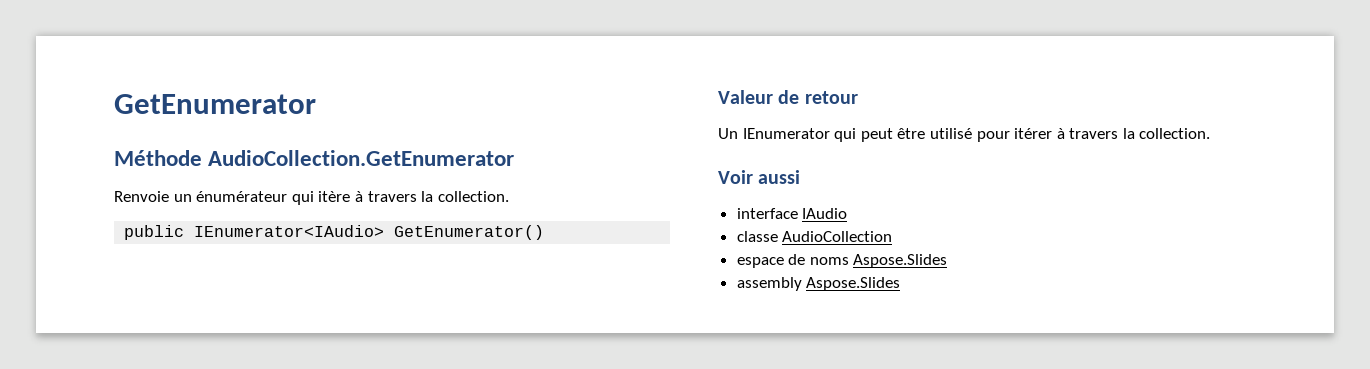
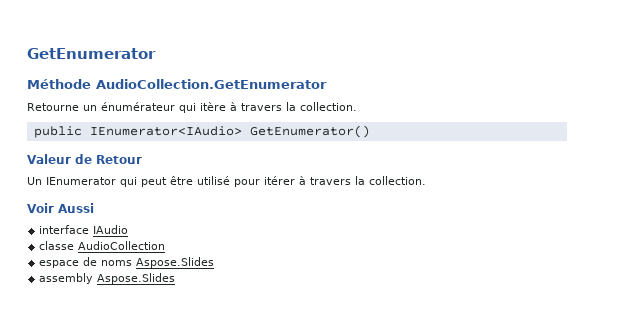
[114,191,169,202] Renvoie -> [27,103,79,111] Retourne
[804,91,858,104] retour -> [96,155,142,164] Retour
[758,170,801,184] aussi -> [58,203,94,213] Aussi

